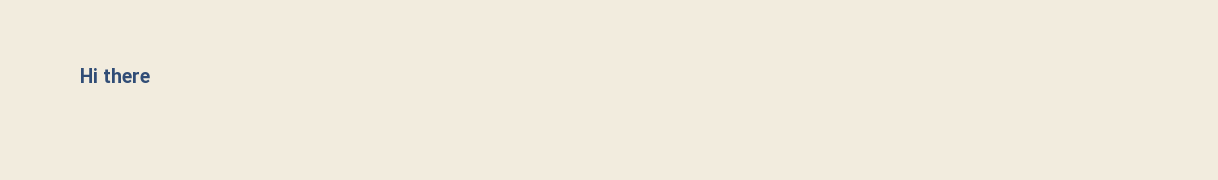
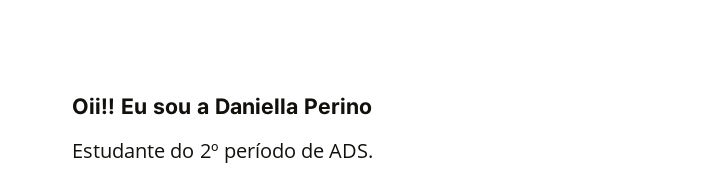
[80,68,151,83] Hi there -> [72,97,372,115] [72,143,374,163] Oii!! Eu sou a Daniella Perino // Estudante do 2º período de ADS.

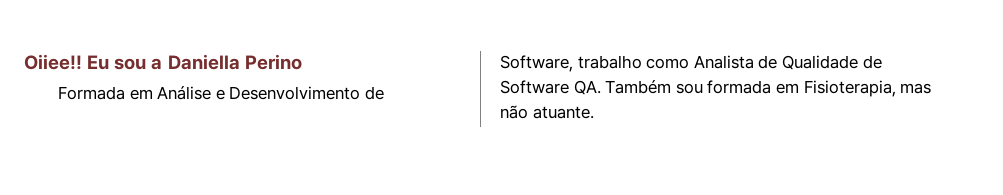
[72,97,115,115] Oii!! -> [24,54,82,70] Oiiee!!
[72,143,374,163] Estudante do 2º período de ADS. -> [57,86,384,100] [500,55,882,72] [500,80,932,97] [500,105,594,119] Formada em Análise e Desenvolvimento de Software, trabalho como Analista de Qualidade de Software QA. Também sou formada em Fisioterapia, mas não atuante.

